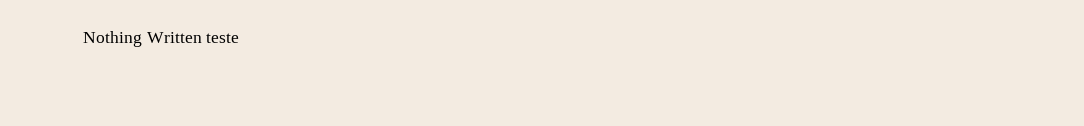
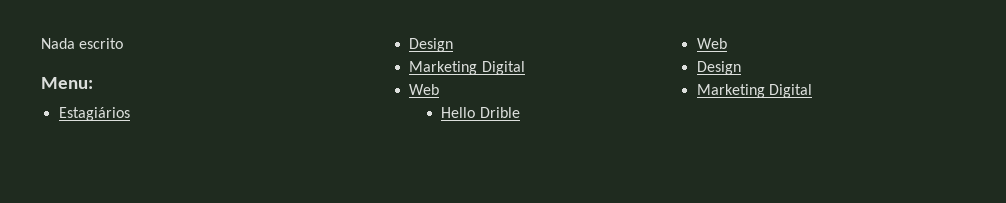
[83,31,240,47] Nothing Written teste -> [41,38,124,49] [41,77,93,89] [58,107,130,121] [409,38,454,52] [409,61,525,75] [409,84,440,95] [441,107,520,118] [696,38,727,49] [696,61,741,75] [696,84,812,98] Nada escrito // Menu: // Estagiários // Design // Marketing Digital // Web // Hello Drible // Web // Design // Marketing Digital

